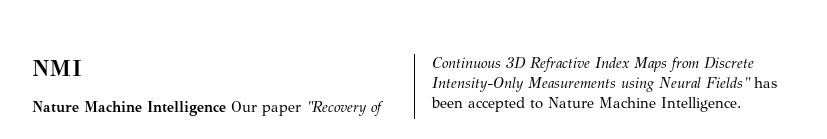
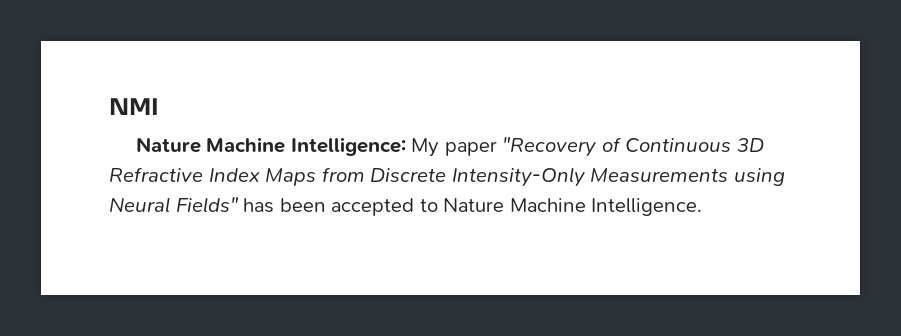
[147,101,257,116] Intelligence Our -> [290,137,440,157] Intelligence: My

